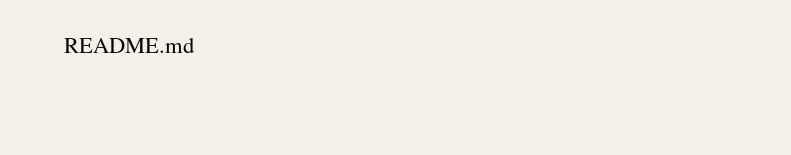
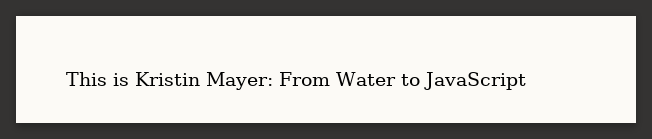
[64,37,195,53] README.md -> [66,72,526,90] This is Kristin Mayer: From Water to JavaScript

